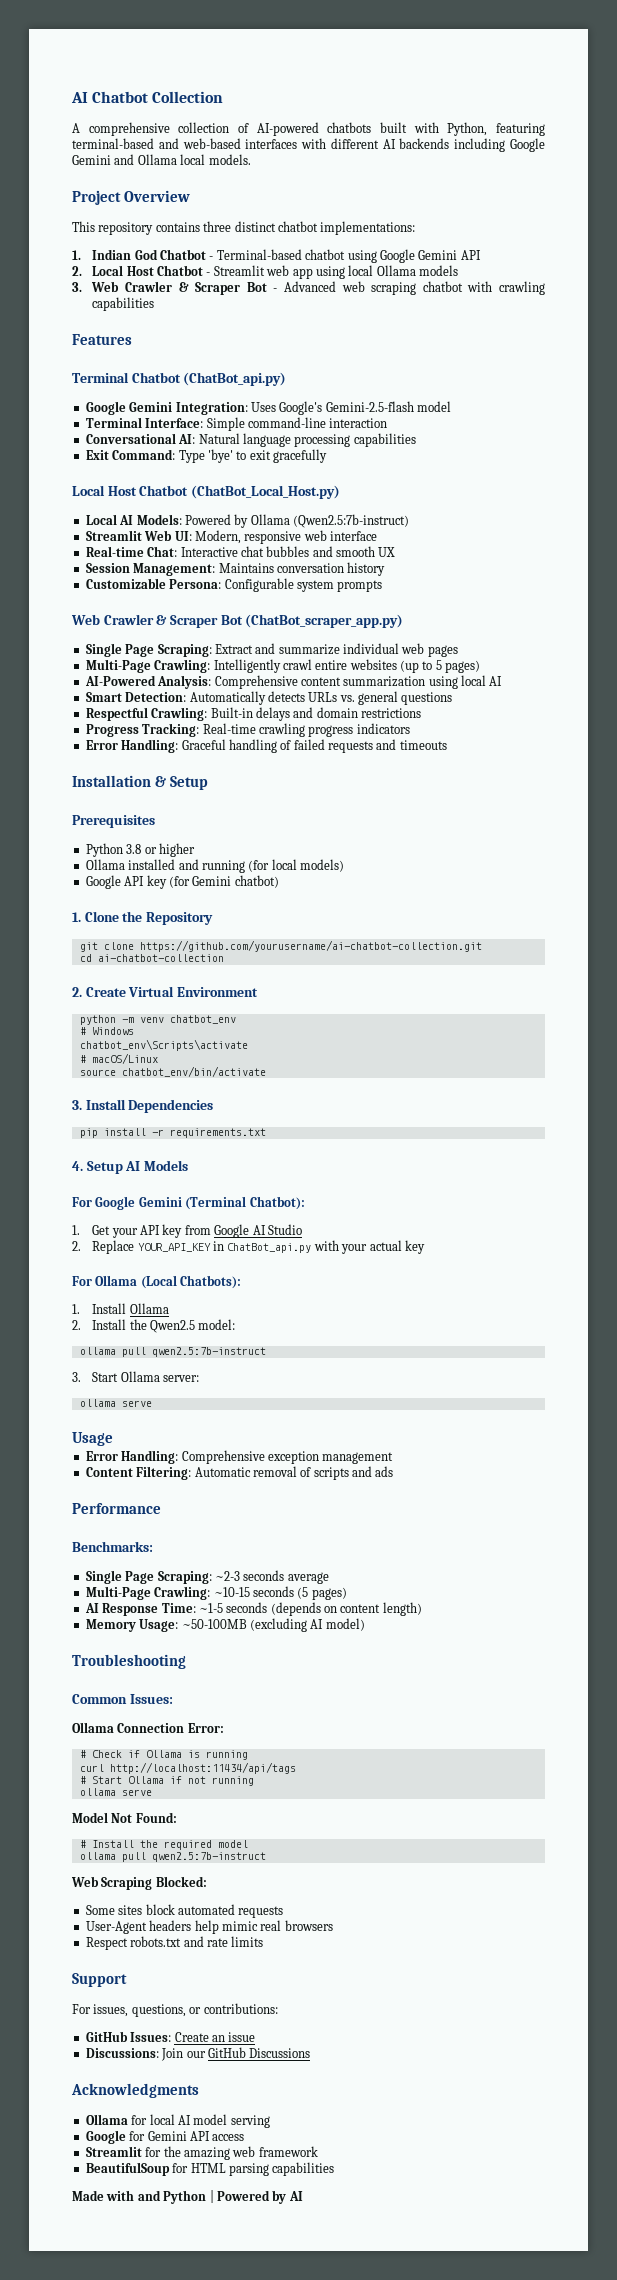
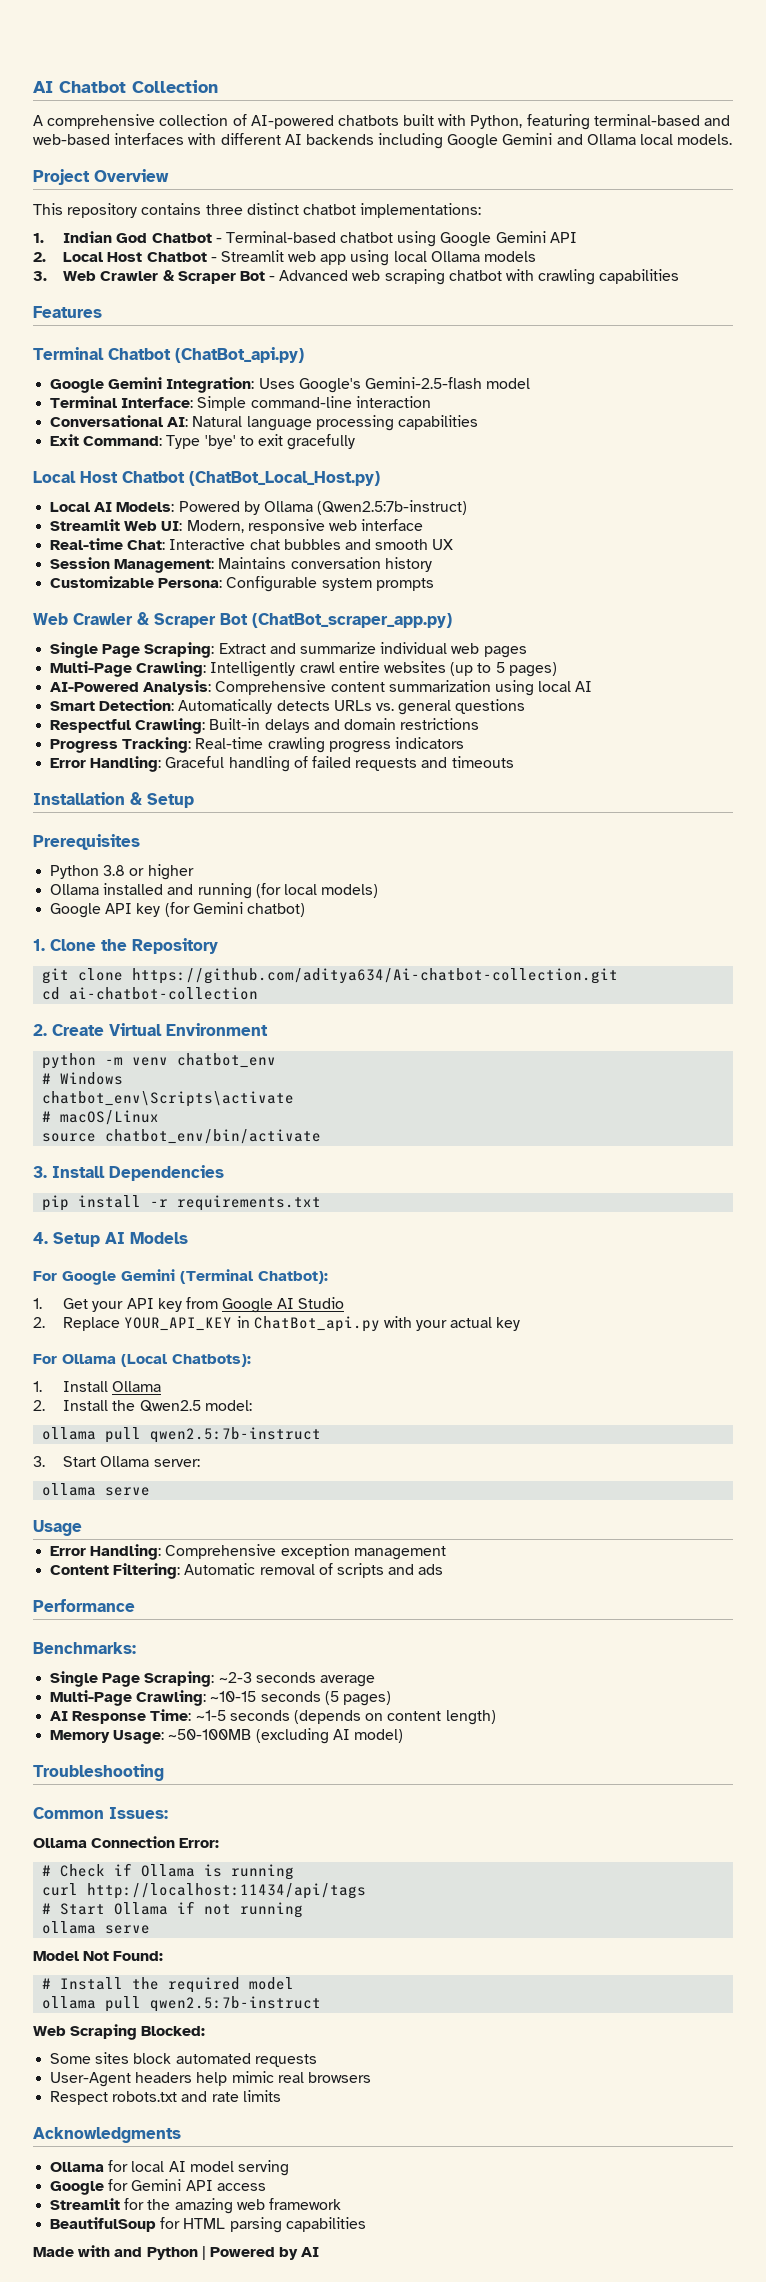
[139,940,482,952] https://github.com/yourusername/ai-chatbot-collection.git -> [132,968,619,984] https://github.com/aditya634/Ai-chatbot-collection.git
[72,1973,127,1987] [72,2003,278,2017] [85,2031,256,2042] [85,2047,311,2061] // Support // For issues, questions, or contributions: // GitHub Issues: Create an issue // Discussions: Join our GitHub Discussions -> (281, 2096) none

